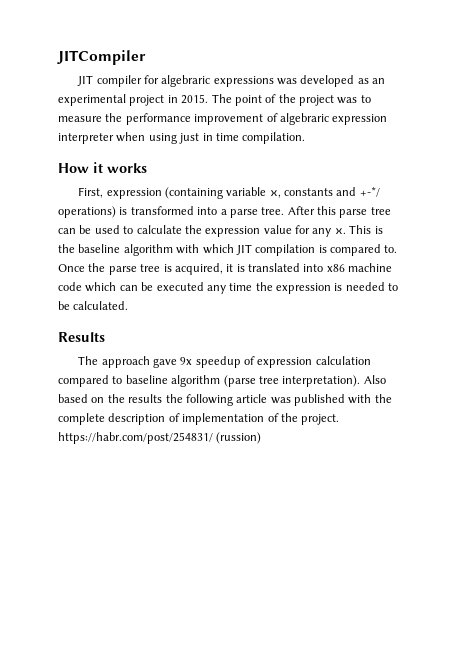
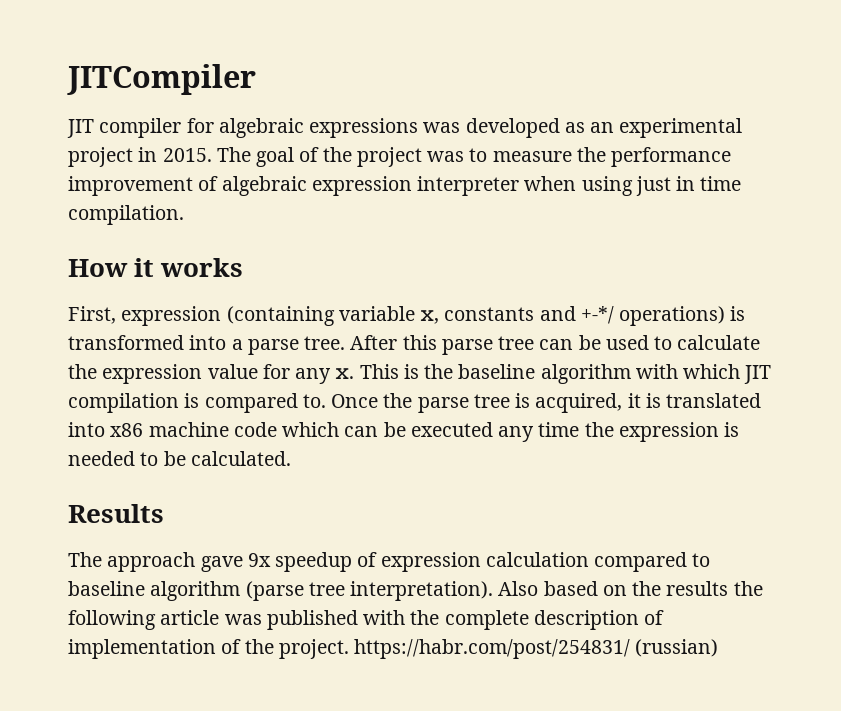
[161,75,211,87] algebraric -> [218,118,304,138] algebraic
[234,95,262,106] point -> [256,147,295,167] goal
[279,113,329,125] algebraric -> [221,176,307,196] algebraic
[216,432,262,444] (russion) -> [635,639,719,657] (russian)

